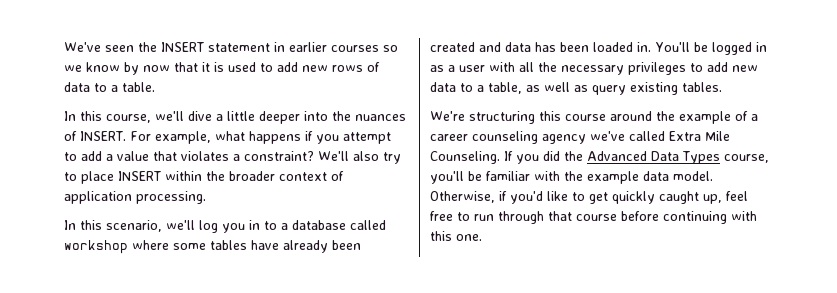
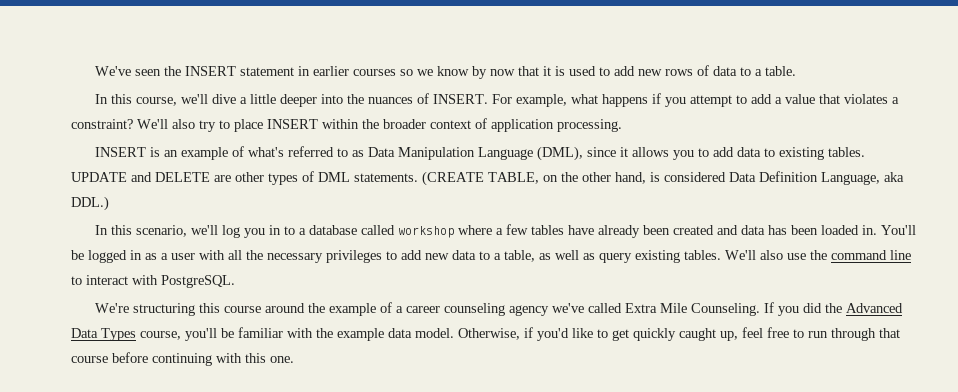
(206, 197) none -> [94,146,865,161] [71,171,904,186] [71,196,109,211] // INSERT is an example of what's referred to as Data Manipulation Language (DML), since it allows you to add data to existing tables. UPDATE and DELETE are other types of DML statements. (CREATE TABLE, on the other hand, is considered Data Definition Language, aka DDL.)
[173,243,206,250] some -> [495,224,528,235] a few
(722, 87) none -> [725,250,911,260] [71,275,235,288] We'll also use the command line to interact with PostgreSQL.

